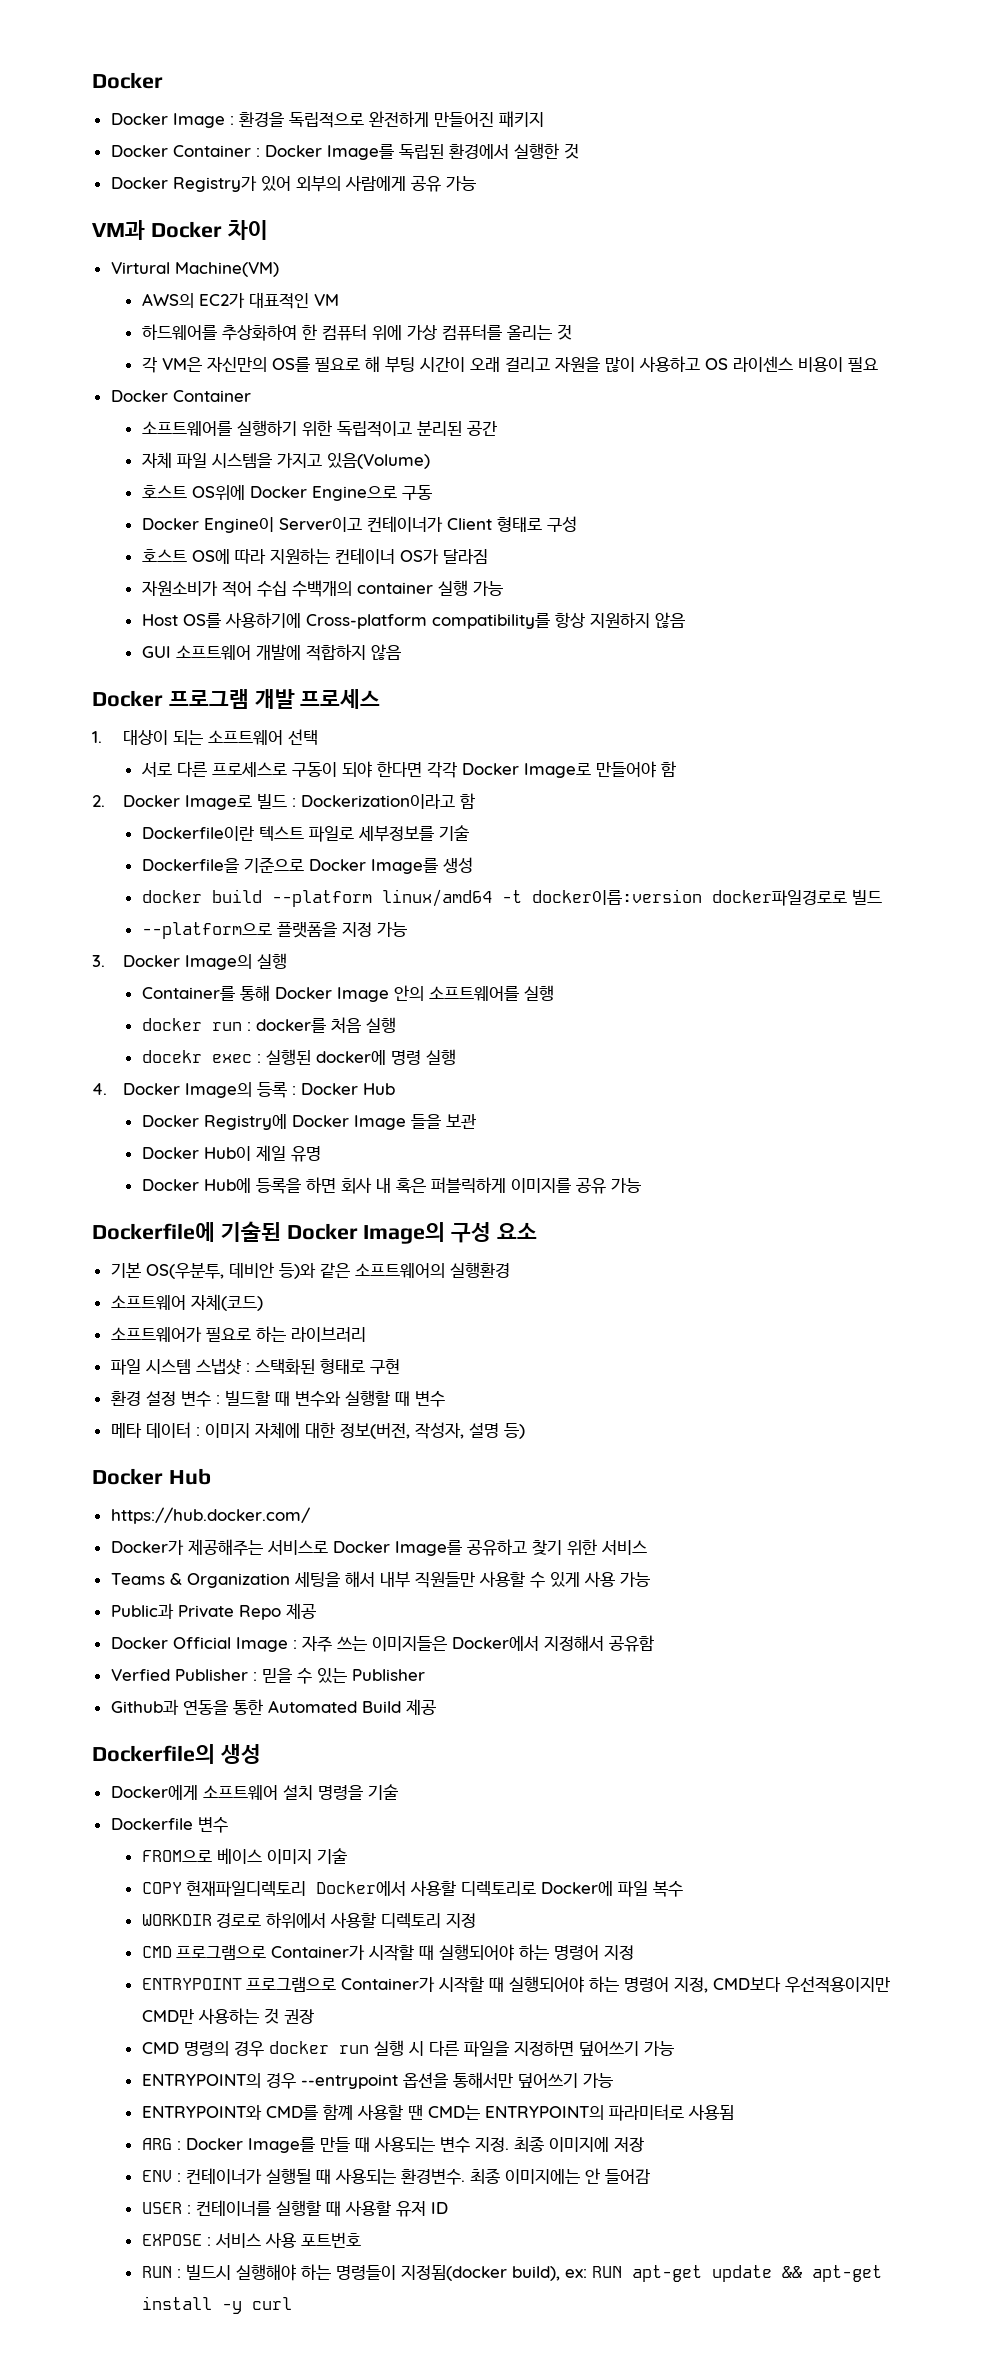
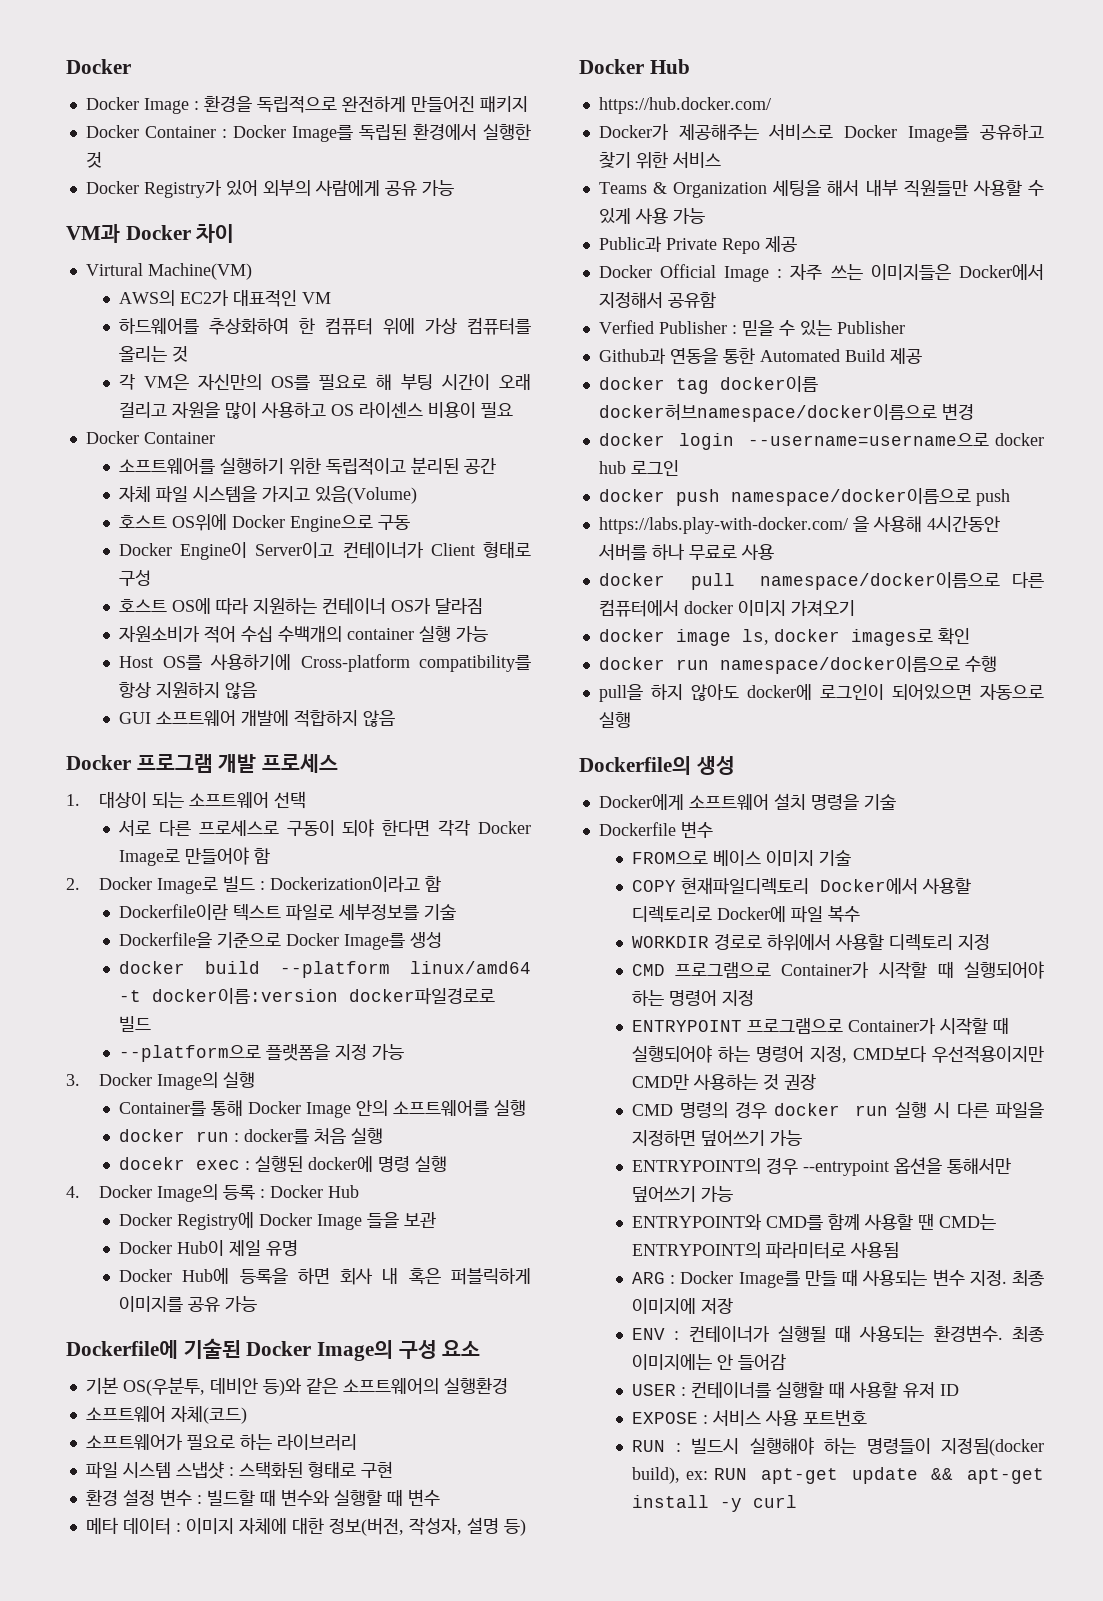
(436, 1707) none -> [598,376,818,394] [598,403,974,422] [598,433,1044,450] [598,460,679,476] [598,488,1010,506] [598,516,1000,534] [597,543,774,561] [598,572,1044,590] [598,599,855,617] [598,628,970,646] [598,656,997,674] [598,684,1044,702] [598,712,631,728] // docker tag docker이름 docker허브namespace/docker이름으로 변경 // docker login --username=username으로 docker hub 로그인 // docker push namespace/docker이름으로 push // https://labs.play-with-docker.com/ 을 사용해 4시간동안 서버를 하나 무료로 사용 // docker pull namespace/docker이름으로 다른 컴퓨터에서 docker 이미지 가져오기 // docker image ls, docker images로 확인 // docker run namespace/docker이름으로 수행 // pull을 하지 않아도 docker에 로그인이 되어있으면 자동으로 실행

